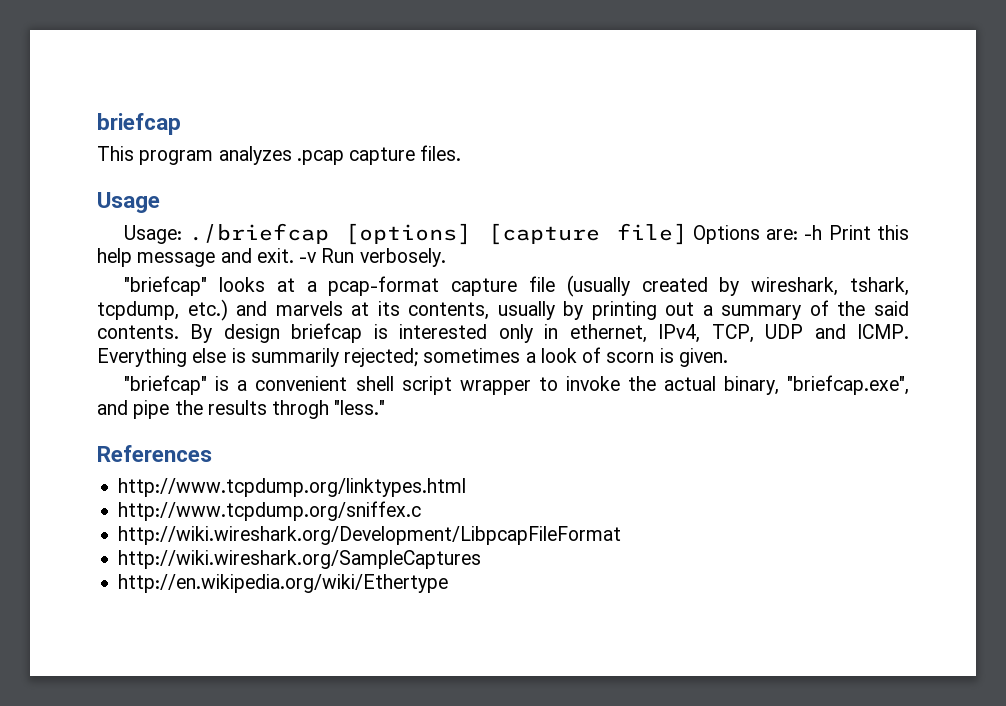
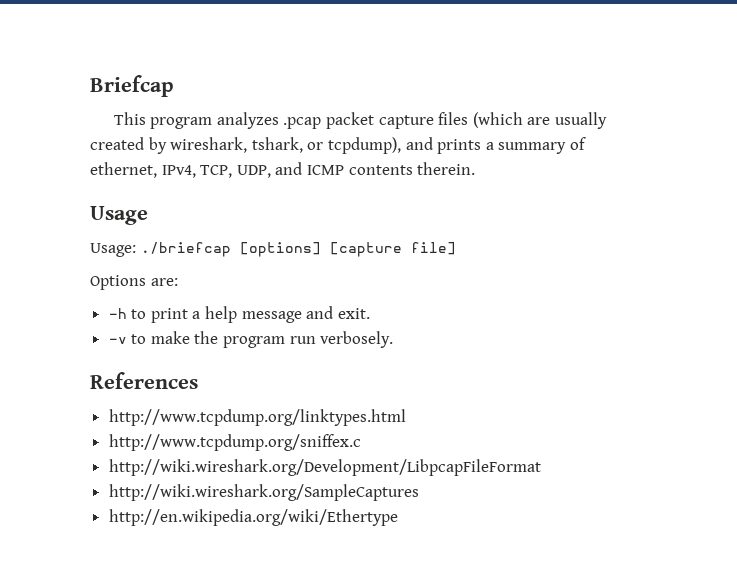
[97,113,181,135] briefcap -> [90,75,174,97] Briefcap
[349,145,462,165] capture files. -> [325,112,607,129] [90,137,586,154] [90,162,476,178] packet capture files (which are usually created by wireshark, tshark, or tcpdump), and prints a summary of ethernet, IPv4, TCP, UDP, and ICMP contents therein.
(687, 234) none -> (456, 248) //
[804,225,910,240] -h Print this -> [108,308,201,323] // -h to print a
[299,248,446,267] [124,275,909,297] [97,299,909,321] [97,323,909,343] [97,347,728,367] [124,375,909,395] [97,400,386,419] -v Run verbosely. // "briefcap" looks at a pcap-format capture file (usually created by wireshark, tshark, tcpdump, etc.) and marvels at its contents, usually by printing out a summary of the said contents. By design briefcap is interested only in ethernet, IPv4, TCP, UDP and ICMP. Everything else is summarily rejected; sometimes a look of scorn is given. // "briefcap" is a convenient shell script wrapper to invoke the actual binary, "briefcap.exe", and pipe the results throgh "less." -> [108,331,394,348] // -v to make the program run verbosely.

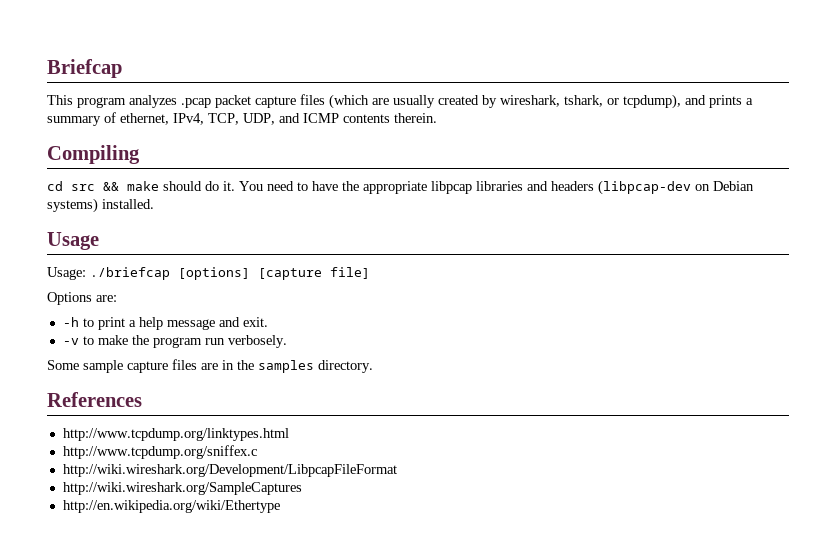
(476, 168) none -> [47,145,140,164] [47,180,754,195] [47,198,154,213] // Compiling // cd src && make should do it. You need to have the appropriate libpcap libraries and headers (libpcap-dev on Debian systems) installed.
(394, 339) none -> [47,359,373,373] // Some sample capture files are in the samples directory.

